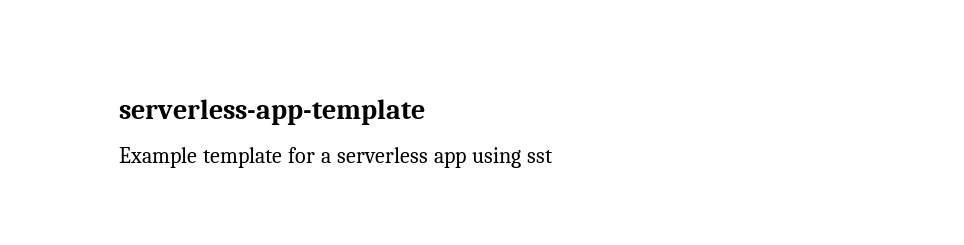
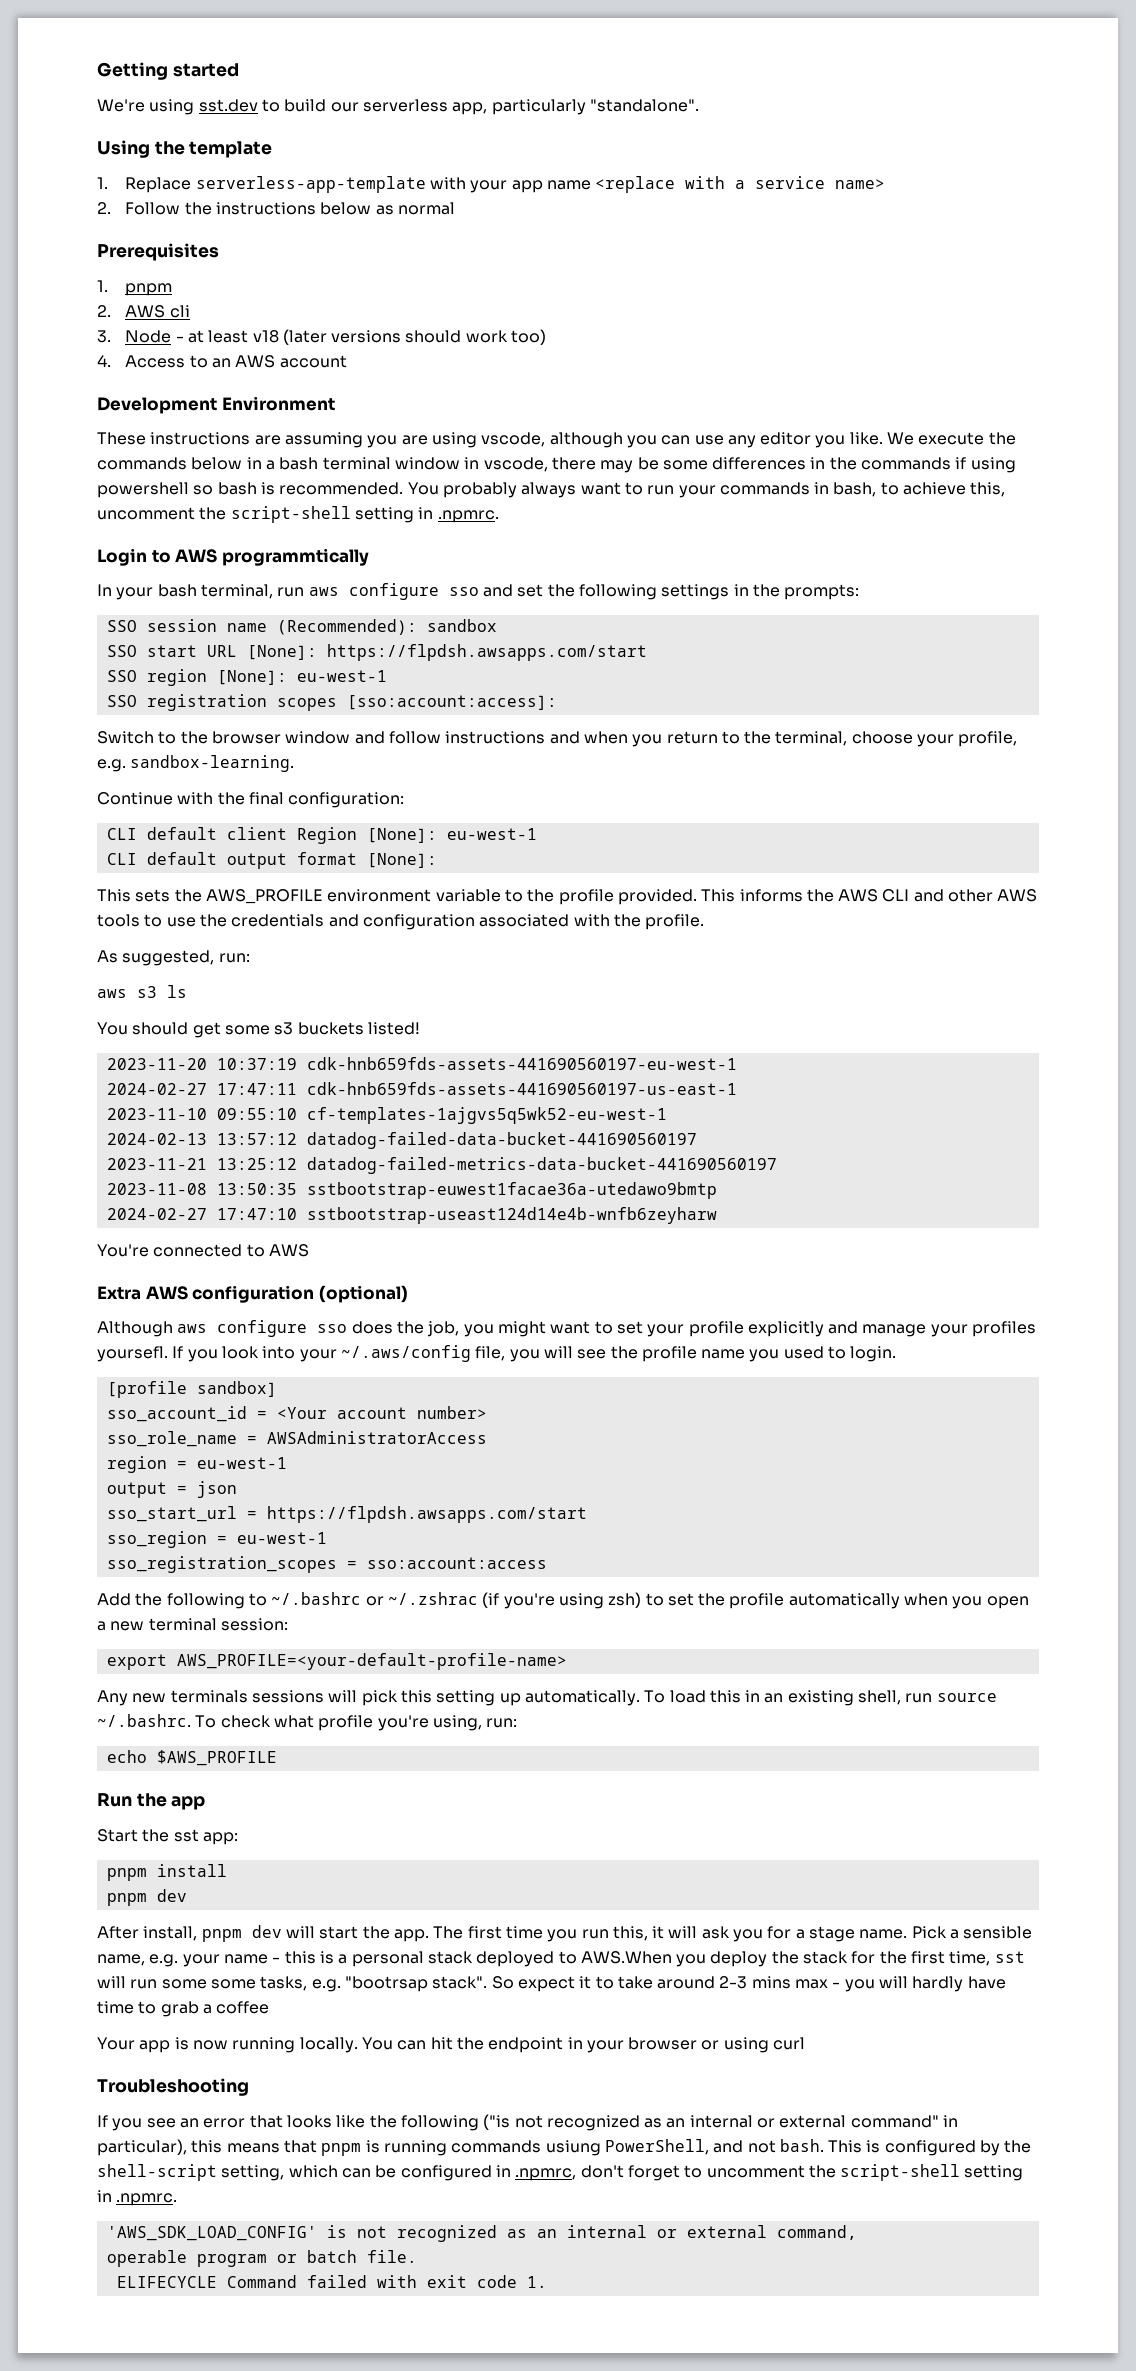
[119,99,425,125] [119,147,553,168] serverless-app-template // Example template for a serverless app using sst -> [97,62,239,80] [97,99,699,115] [97,140,273,158] [97,176,886,193] [97,202,455,215] [97,243,219,261] [97,280,173,296] [97,305,190,318] [97,329,547,345] [97,355,347,368] [97,396,335,414] [97,432,1016,448] [97,457,1016,473] [97,482,1006,498] [97,506,499,523] [97,548,369,566] [97,583,860,600] [106,619,497,635] [106,644,647,661] [106,669,387,686] [106,694,557,711] [97,731,1018,747] [97,755,295,772] [97,792,405,808] [106,827,537,844] [106,852,437,869] [97,889,1038,905] [97,914,705,930] [97,950,250,966] [97,985,187,998] [97,1022,420,1038] [106,1057,737,1070] [106,1082,737,1095] [106,1107,667,1124] [106,1132,697,1149] [106,1157,777,1174] [106,1182,717,1199] [106,1207,717,1224] [97,1244,309,1257] [97,1285,408,1303] [97,1320,1037,1337] [97,1345,897,1362] [106,1381,277,1398] [106,1406,487,1422] [106,1431,487,1447] [106,1456,287,1473] [106,1481,237,1498] [106,1506,587,1523] [106,1531,327,1548] [106,1556,547,1573] [97,1592,1029,1609] [97,1618,288,1631] [106,1653,567,1670] [97,1690,997,1706] [97,1714,518,1731] [106,1750,277,1766] [97,1793,206,1810] [97,1829,238,1845] [106,1864,227,1881] [106,1889,187,1906] [97,1925,1033,1942] [97,1951,1025,1967] [97,1976,1006,1992] [97,2001,270,2017] [97,2037,806,2053] [97,2078,249,2096] [97,2114,959,2131] [97,2139,1032,2156] [97,2164,1024,2181] [97,2190,178,2206] [106,2225,857,2242] [106,2250,417,2267] [116,2275,547,2288] Getting started // We're using sst.dev to build our serverless app, particularly "standalone". // Using the template // 1. Replace serverless-app-template with your app name <replace with a service name> // 2. Follow the instructions below as normal // Prerequisites // 1. pnpm // 2. AWS cli // 3. Node - at least v18 (later versions should work too) // 4. Access to an AWS account // Development Environment // These instructions are assuming you are using vscode, although you can use any editor you like. We execute the commands below in a bash terminal window in vscode, there may be some differences in the commands if using powershell so bash is recommended. You probably always want to run your commands in bash, to achieve this, uncomment the script-shell setting in .npmrc. // Login to AWS programmtically // In your bash terminal, run aws configure sso and set the following settings in the prompts: // SSO session name (Recommended): sandbox // SSO start URL [None]: https://flpdsh.awsapps.com/start // SSO region [None]: eu-west-1 // SSO registration scopes [sso:account:access]: // Switch to the browser window and follow instructions and when you return to the terminal, choose your profile, e.g. sandbox-learning. // Continue with the final configuration: // CLI default client Region [None]: eu-west-1 // CLI default output format [None]: // This sets the AWS_PROFILE environment variable to the profile provided. This informs the AWS CLI and other AWS tools to use the credentials and configuration associated with the profile. // As suggested, run: // aws s3 ls // You should get some s3 buckets listed! // 2023-11-20 10:37:19 cdk-hnb659fds-assets-441690560197-eu-west-1 // 2024-02-27 17:47:11 cdk-hnb659fds-assets-441690560197-us-east-1 // 2023-11-10 09:55:10 cf-templates-1ajgvs5q5wk52-eu-west-1 // 2024-02-13 13:57:12 datadog-failed-data-bucket-441690560197 // 2023-11-21 13:25:12 datadog-failed-metrics-data-bucket-441690560197 // 2023-11-08 13:50:35 sstbootstrap-euwest1facae36a-utedawo9bmtp // 2024-02-27 17:47:10 sstbootstrap-useast124d14e4b-wnfb6zeyharw // You're connected to AWS // Extra AWS configuration (optional) // Although aws configure sso does the job, you might want to set your profile explicitly and manage your profiles yoursefl. If you look into your ~/.aws/config file, you will see the profile name you used to login. // [profile sandbox] // sso_account_id = <Your account number> // sso_role_name = AWSAdministratorAccess // region = eu-west-1 // output = json // sso_start_url = https://flpdsh.awsapps.com/start // sso_region = eu-west-1 // sso_registration_scopes = sso:account:access // Add the following to ~/.bashrc or ~/.zshrac (if you're using zsh) to set the profile automatically when you open a new terminal session: // export AWS_PROFILE=<your-default-profile-name> // Any new terminals sessions will pick this setting up automatically. To load this in an existing shell, run source ~/.bashrc. To check what profile you're using, run: // echo $AWS_PROFILE // Run the app // Start the sst app: // pnpm install // pnpm dev // After install, pnpm dev will start the app. The first time you run this, it will ask you for a stage name. Pick a sensible name, e.g. your name - this is a personal stack deployed to AWS.When you deploy the stack for the first time, sst will run some some tasks, e.g. "bootrsap stack". So expect it to take around 2-3 mins max - you will hardly have time to grab a coffee // Your app is now running locally. You can hit the endpoint in your browser or using curl // Troubleshooting // If you see an error that looks like the following ("is not recognized as an internal or external command" in particular), this means that pnpm is running commands usiung PowerShell, and not bash. This is configured by the shell-script setting, which can be configured in .npmrc, don't forget to uncomment the script-shell setting in .npmrc. // 'AWS_SDK_LOAD_CONFIG' is not recognized as an internal or external command, // operable program or batch file. // ELIFECYCLE Command failed with exit code 1.

